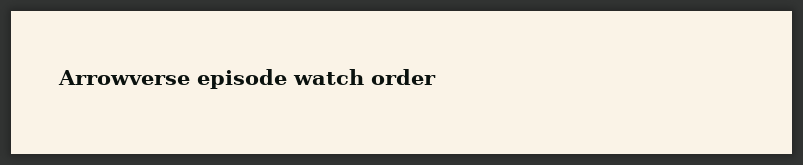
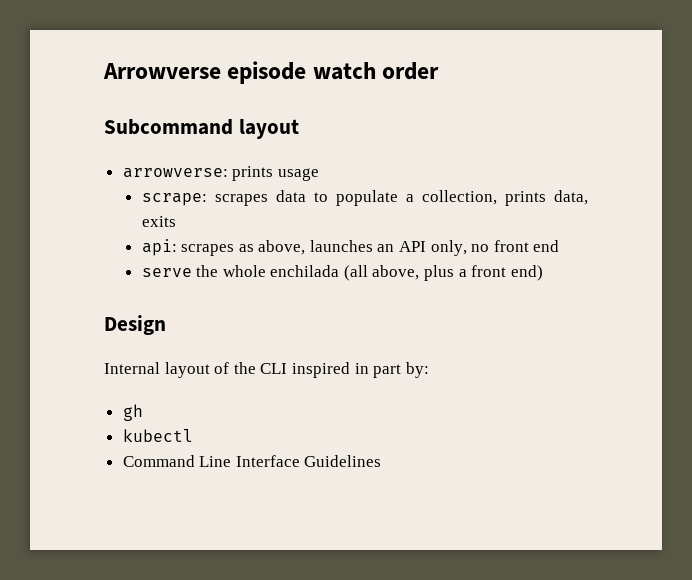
(436, 77) none -> [104,119,299,139] [122,166,319,181] [141,190,588,206] [141,216,176,227] [141,239,560,256] [141,265,543,281] [104,315,166,335] [104,362,429,378] [122,404,143,421] [122,429,193,442] [122,455,382,467] // Subcommand layout // arrowverse: prints usage // scrape: scrapes data to populate a collection, prints data, exits // api: scrapes as above, launches an API only, no front end // serve the whole enchilada (all above, plus a front end) // Design // Internal layout of the CLI inspired in part by: // gh // kubectl // Command Line Interface Guidelines

